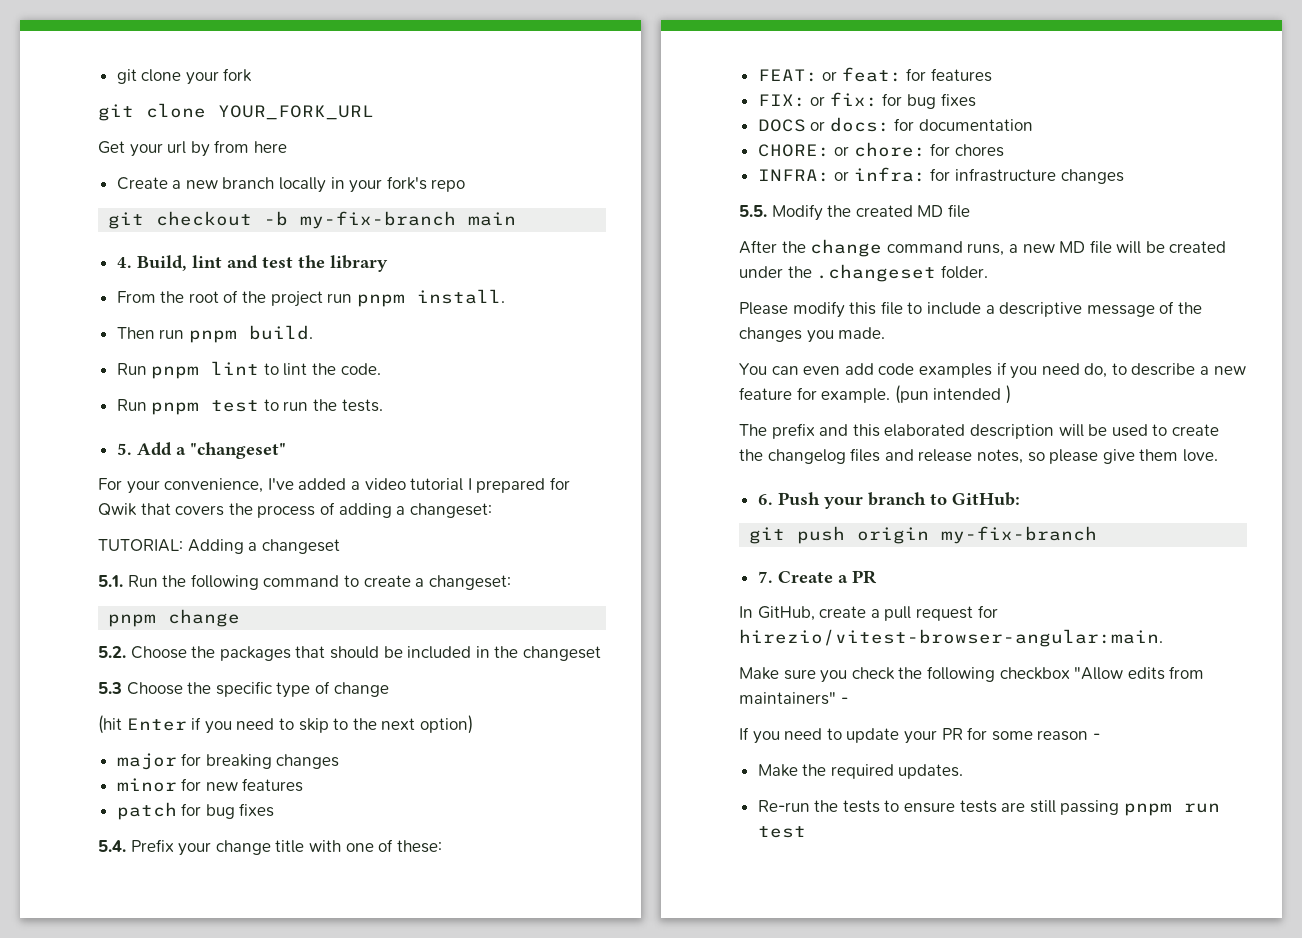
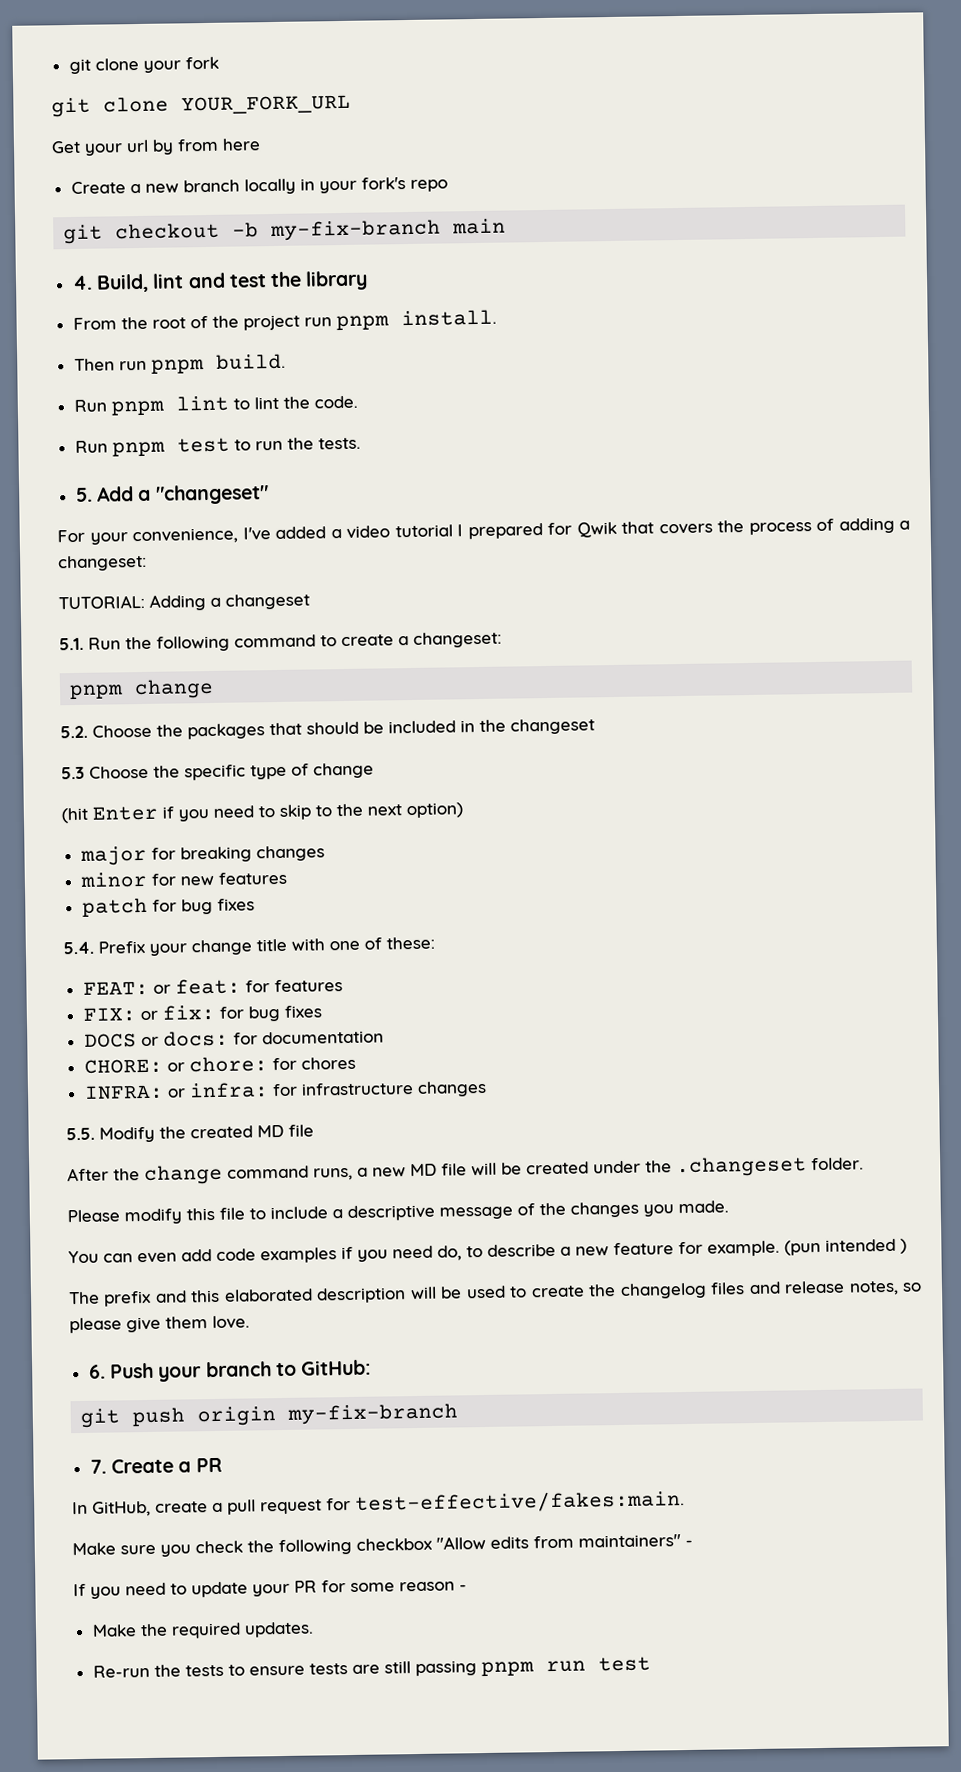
[739,629,1163,647] hirezio/vitest-browser-angular:main. -> [355,1490,685,1514] test-effective/fakes:main.

